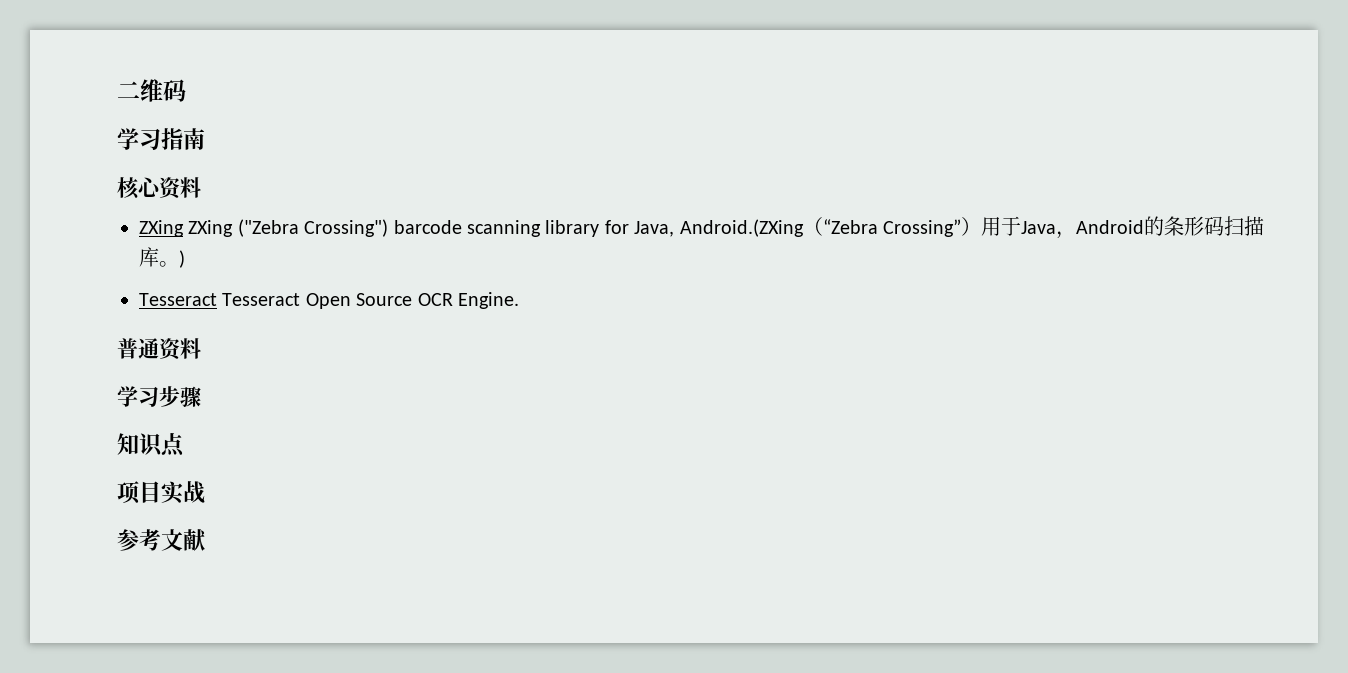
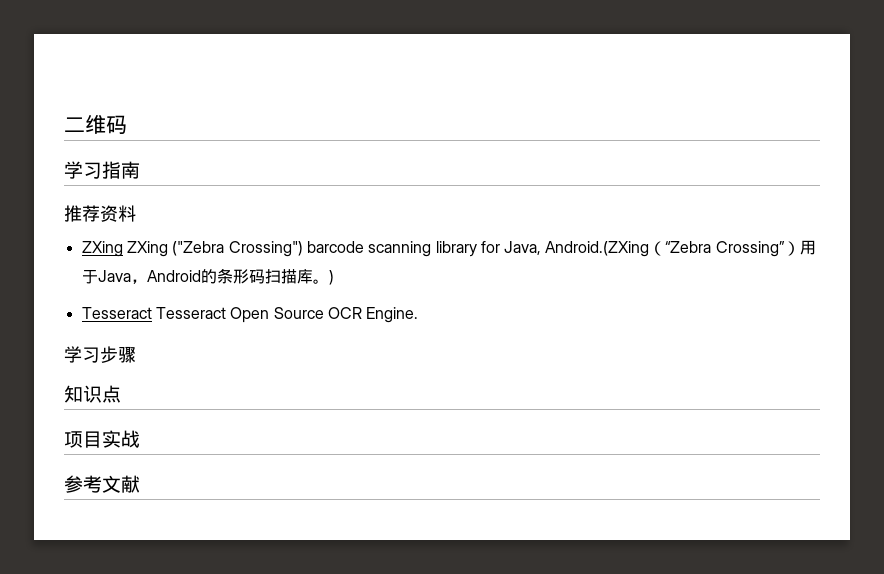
[117,177,162,200] 核心 -> [64,205,100,222] 推荐
[117,338,201,361] // 普通资料 -> (419, 315) none

